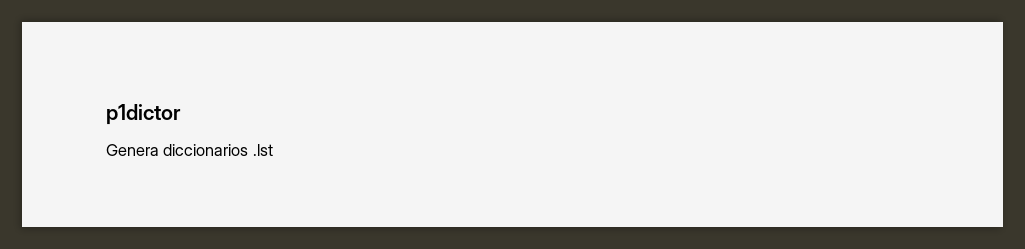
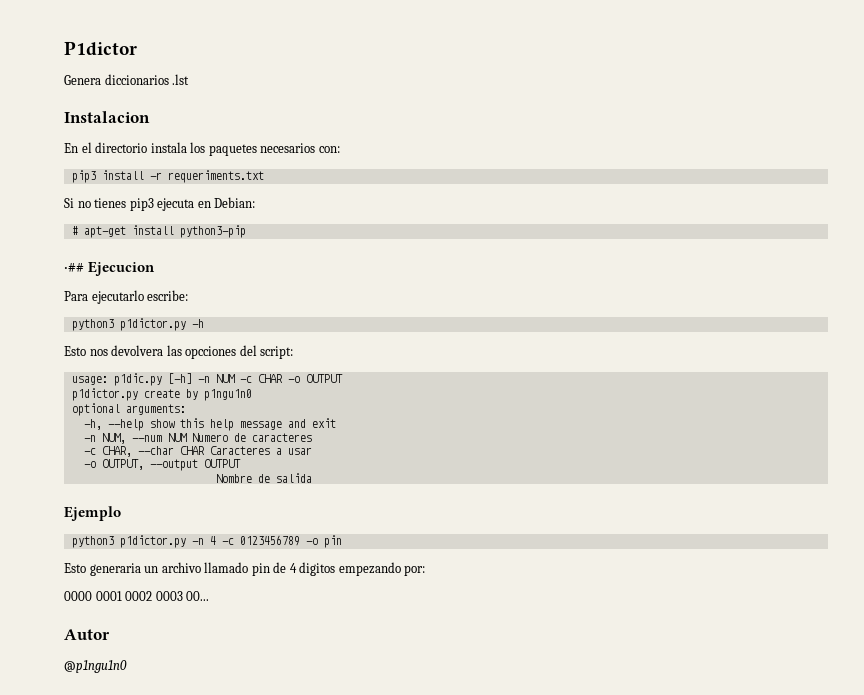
[106,104,181,125] p1dictor -> [64,41,137,56] P1dictor
(273, 150) none -> [64,111,150,123] [64,142,340,156] [71,170,264,183] [64,197,256,211] [71,225,246,238] [64,261,156,276] [64,290,189,304] [71,318,204,331] [64,345,294,359] [71,373,343,386] [71,388,252,401] [71,403,186,416] [83,418,336,431] [83,433,312,444] [83,446,312,457] [83,459,241,471] [215,473,312,483] [64,506,121,521] [71,535,342,548] [64,562,426,576] [64,591,210,601] [64,629,110,640] [64,660,127,673] // Instalacion // En el directorio instala los paquetes necesarios con: // pip3 install -r requeriments.txt // Si no tienes pip3 ejecuta en Debian: // # apt-get install python3-pip // ·## Ejecucion // Para ejecutarlo escribe: // python3 p1dictor.py -h // Esto nos devolvera las opcciones del script: // usage: p1dic.py [-h] -n NUM -c CHAR -o OUTPUT // p1dictor.py create by p1ngu1n0 // optional arguments: // -h, --help show this help message and exit // -n NUM, --num NUM Numero de caracteres // -c CHAR, --char CHAR Caracteres a usar // -o OUTPUT, --output OUTPUT // Nombre de salida // Ejemplo // python3 p1dictor.py -n 4 -c 0123456789 -o pin // Esto generaria un archivo llamado pin de 4 digitos empezando por: // 0000 0001 0002 0003 00... // Autor // @p1ngu1n0

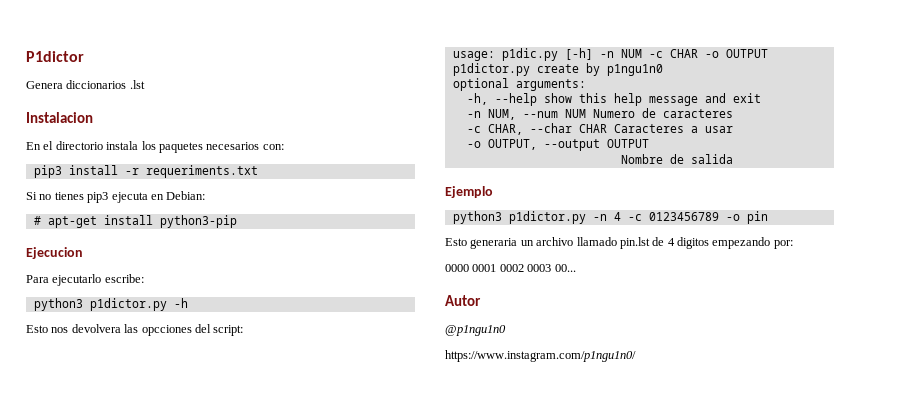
[64,263,84,272] ·## -> (237, 221) none
[251,563,270,576] pin -> [619,237,650,249] pin.lst
(127, 666) none -> [445,350,636,362] // https://www.instagram.com/p1ngu1n0/

